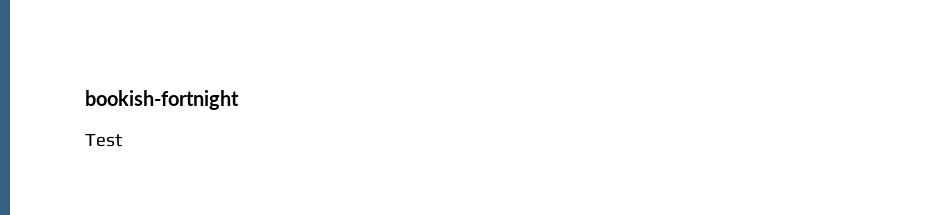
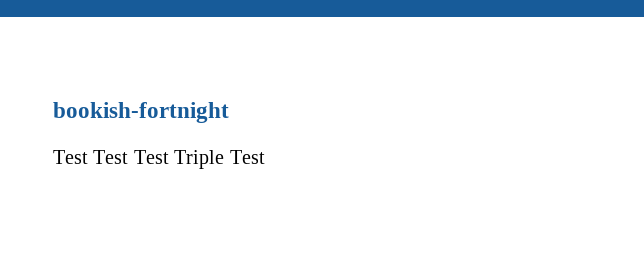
(123, 140) none -> [93,150,265,169] Test Test Triple Test

